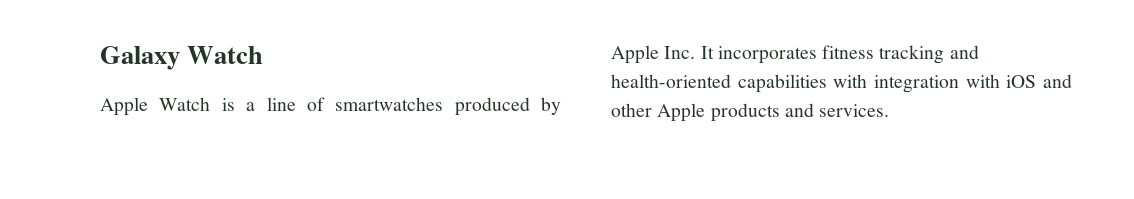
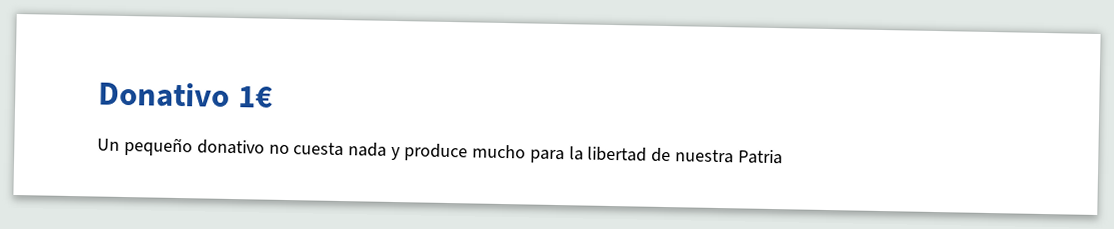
[100,46,264,70] [100,97,561,116] [611,45,979,64] [611,74,1072,93] [611,103,890,122] Galaxy Watch // Apple Watch is a line of smartwatches produced by Apple Inc. It incorporates fitness tracking and health-oriented capabilities with integration with iOS and other Apple products and services. -> [98,81,273,108] [97,136,784,165] Donativo 1€ // Un pequeño donativo no cuesta nada y produce mucho para la libertad de nuestra Patria

